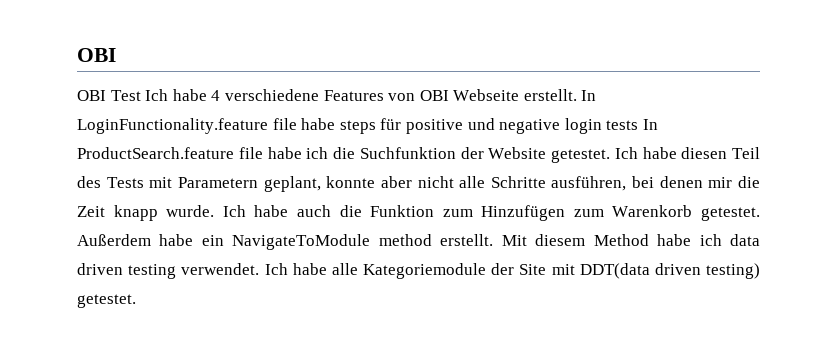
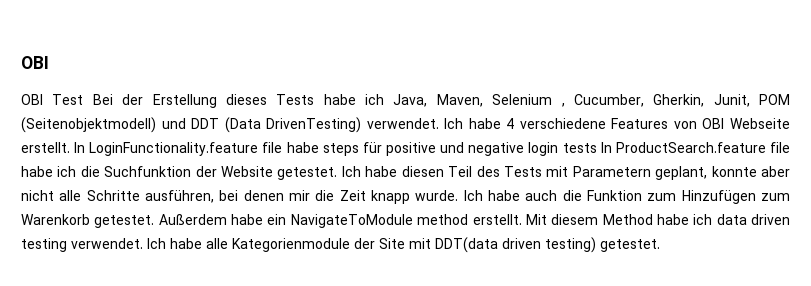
(141, 95) none -> [92,94,790,108] [21,117,439,133] Bei der Erstellung dieses Tests habe ich Java, Maven, Selenium , Cucumber, Gherkin, Junit, POM (Seitenobjektmodell) und DDT (Data DrivenTesting) verwendet.
[362,263,486,279] Kategoriemodule -> [232,238,350,252] Kategorienmodule

